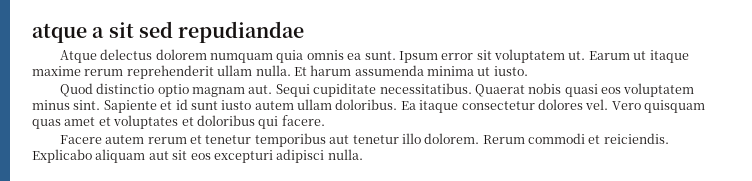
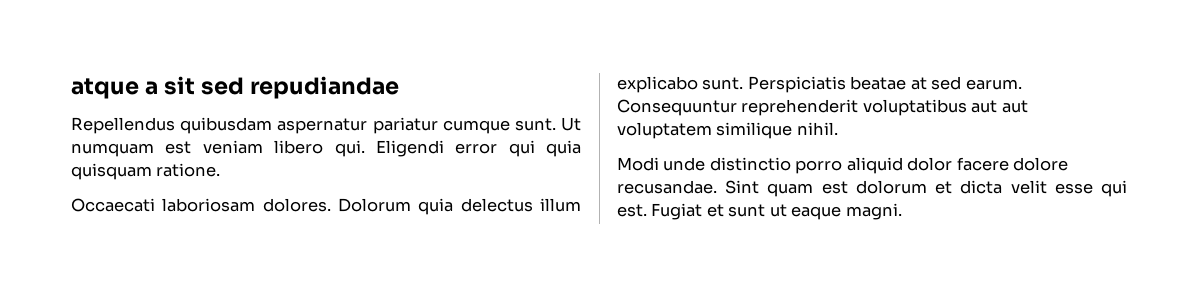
[59,49,689,63] [32,65,528,79] [59,83,695,97] [32,99,705,113] [32,115,325,129] [59,133,669,147] [32,149,363,163] Atque delectus dolorem numquam quia omnis ea sunt. Ipsum error sit voluptatem ut. Earum ut itaque maxime rerum reprehenderit ullam nulla. Et harum assumenda minima ut iusto. // Quod distinctio optio magnam aut. Sequi cupiditate necessitatibus. Quaerat nobis quasi eos voluptatem minus sint. Sapiente et id sunt iusto autem ullam doloribus. Ea itaque consectetur dolores vel. Vero quisquam quas amet et voluptates et doloribus qui facere. // Facere autem rerum et tenetur temporibus aut tenetur illo dolorem. Rerum commodi et reiciendis. Explicabo aliquam aut sit eos excepturi adipisci nulla. -> [71,117,581,134] [71,140,581,157] [71,163,221,180] [71,198,581,215] [617,76,1022,93] [617,99,1028,116] [617,122,838,139] [617,157,1069,174] [617,180,1127,197] [617,203,902,220] Repellendus quibusdam aspernatur pariatur cumque sunt. Ut numquam est veniam libero qui. Eligendi error qui quia quisquam ratione. // Occaecati laboriosam dolores. Dolorum quia delectus illum explicabo sunt. Perspiciatis beatae at sed earum. Consequuntur reprehenderit voluptatibus aut aut voluptatem similique nihil. // Modi unde distinctio porro aliquid dolor facere dolore recusandae. Sint quam est dolorum et dicta velit esse qui est. Fugiat et sunt ut eaque magni.

